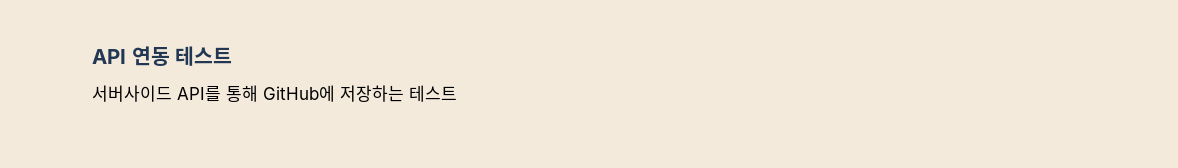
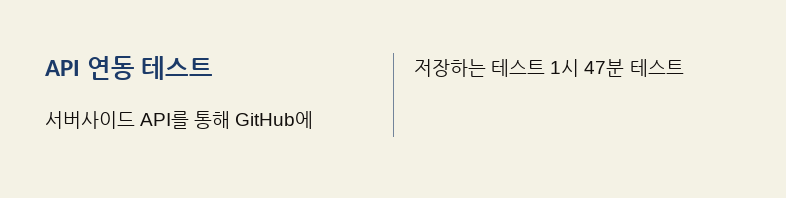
(457, 93) none -> [550,59,684,77] 1시 47분 테스트

